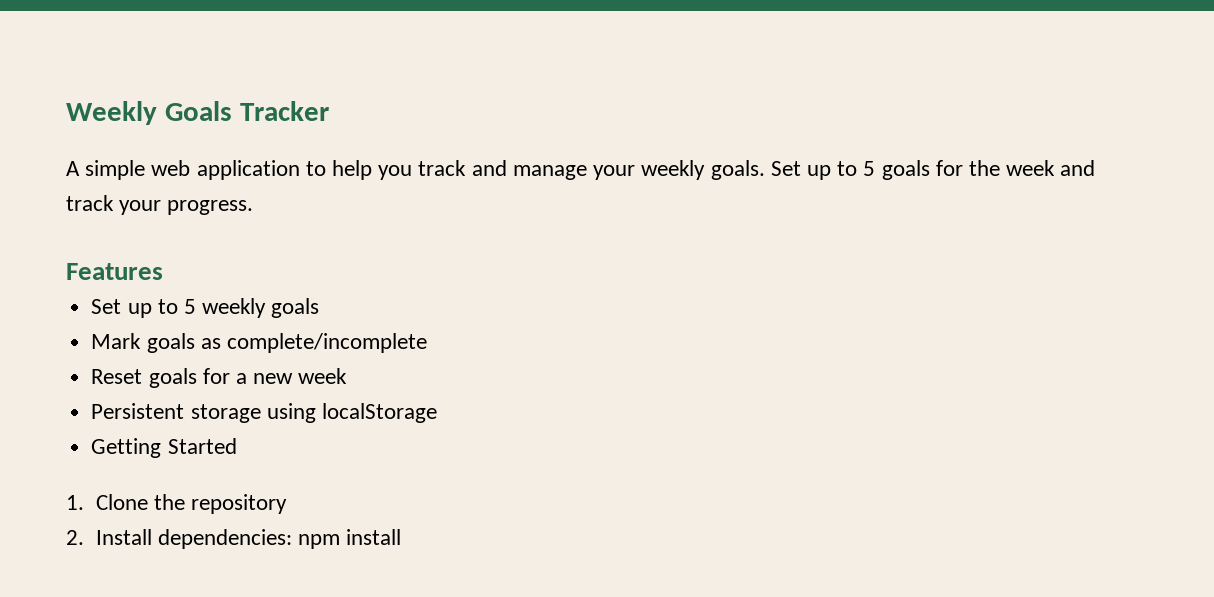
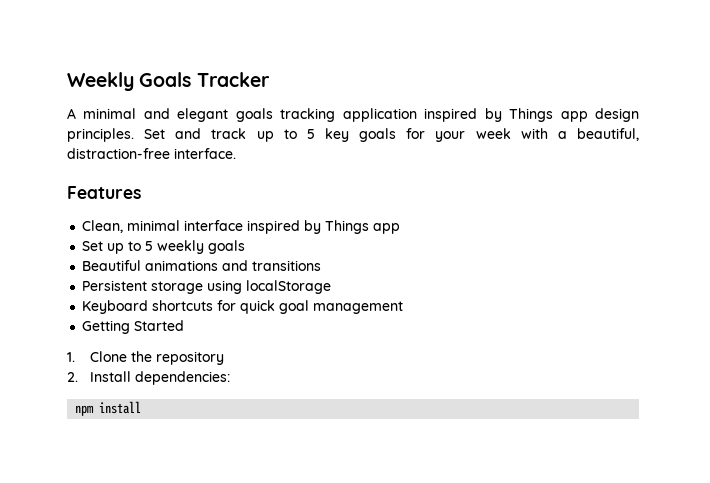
[85,160,1096,180] [66,195,254,215] [66,263,163,280] simple web application to help you track and manage your weekly goals. Set up to 5 goals for the week and track your progress. // Features -> [83,108,639,122] [67,128,640,142] [67,148,236,159] [67,186,141,199] [82,220,401,234] minimal and elegant goals tracking application inspired by Things app design principles. Set and track up to 5 key goals for your week with a beautiful, distraction-free interface. // Features // Clean, minimal interface inspired by Things app
[91,333,427,353] [91,368,348,388] [91,403,437,423] Mark goals as complete/incomplete // Reset goals for a new week // Persistent storage using localStorage -> [82,260,322,271] [82,280,332,294] [82,300,404,314] Beautiful animations and transitions // Persistent storage using localStorage // Keyboard shortcuts for quick goal management
(292, 539) none -> (231, 378) //

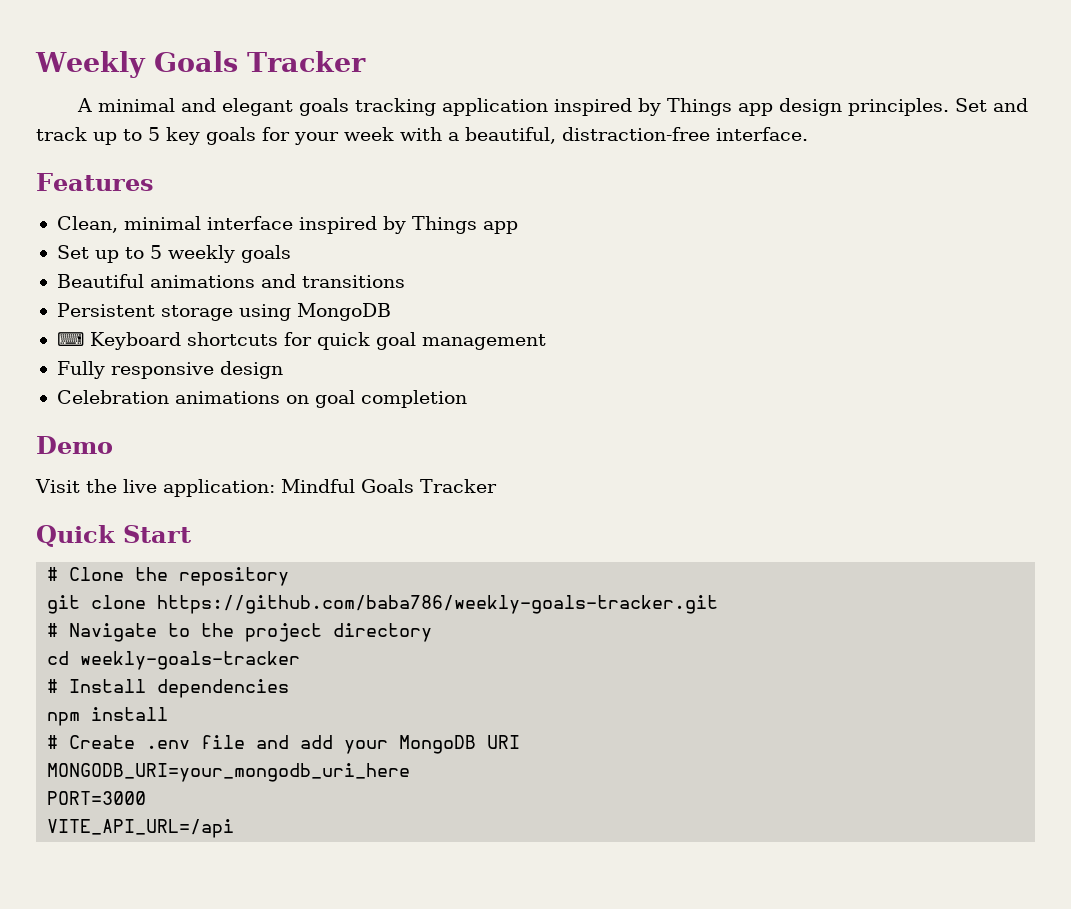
[246,280,332,294] localStorage // -> [296,303,391,321] [56,332,84,346] MongoDB // ⌨
[82,320,185,334] [67,351,225,365] [67,371,231,385] [75,401,142,416] Getting Started // 1. Clone the repository // 2. Install dependencies: // npm install -> [56,361,283,379] [56,390,467,408] [36,436,113,454] [35,479,497,497] [36,525,191,547] [47,567,290,586] [47,595,719,614] [47,623,433,642] [47,651,301,670] [47,679,290,698] [47,707,169,726] [47,735,521,754] [47,763,411,782] [47,791,147,805] [47,819,235,838] Fully responsive design // Celebration animations on goal completion // Demo // Visit the live application: Mindful Goals Tracker // Quick Start // # Clone the repository // git clone https://github.com/baba786/weekly-goals-tracker.git // # Navigate to the project directory // cd weekly-goals-tracker // # Install dependencies // npm install // # Create .env file and add your MongoDB URI // MONGODB_URI=your_mongodb_uri_here // PORT=3000 // VITE_API_URL=/api

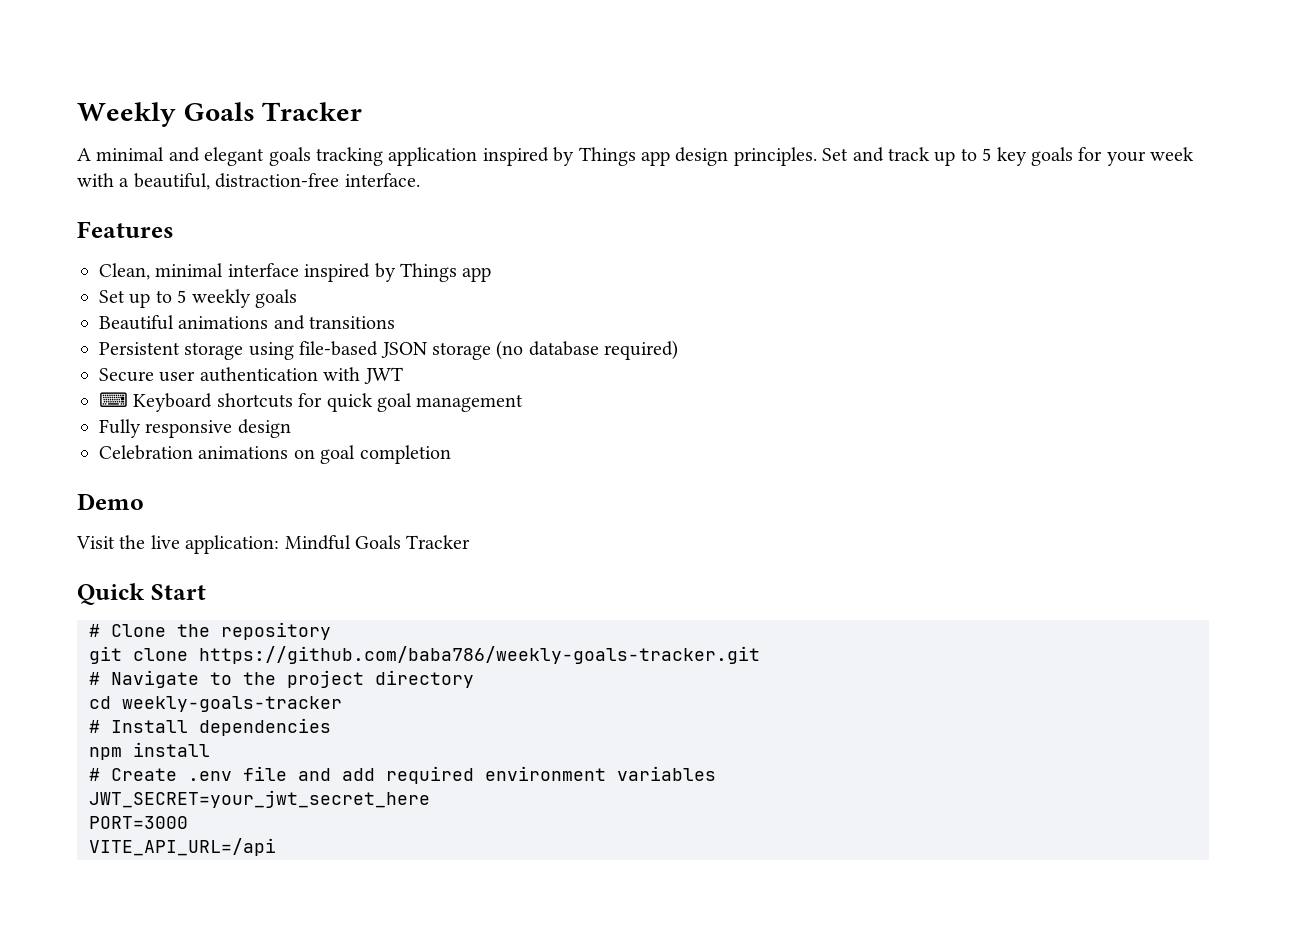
[296,303,391,321] MongoDB -> [299,340,679,360] [99,367,403,384] file-based JSON storage (no database required) // Secure user authentication with JWT
[344,735,521,754] [47,763,411,782] your MongoDB URI // MONGODB_URI=your_mongodb_uri_here -> [386,766,716,784] [89,790,430,808] required environment variables // JWT_SECRET=your_jwt_secret_here

